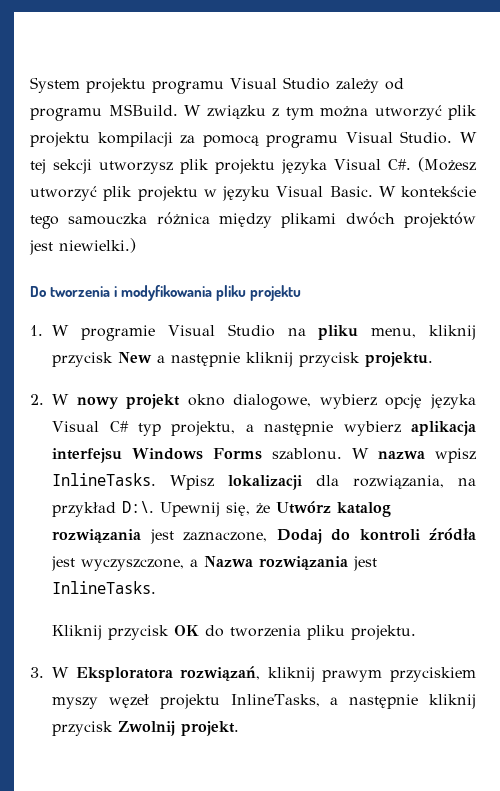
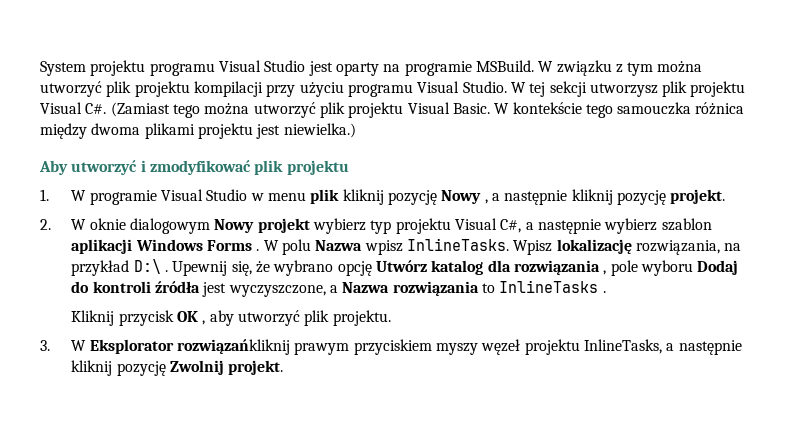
[335,78,404,93] [30,108,102,121] zależy od programu -> [308,61,472,76] jest oparty na programie
[180,135,259,147] za pomocą -> [266,82,344,97] przy użyciu
[281,159,328,174] języka -> (746, 89) none
[418,157,476,172] [30,186,271,201] (Możesz utworzyć plik projektu w języku -> [110,102,404,118] (Zamiast tego można utworzyć plik projektu
[281,212,476,228] [29,238,136,255] [30,285,247,301] plikami dwóch projektów jest niewielki.) // Do tworzenia i modyfikowania pliku -> [91,123,356,139] [39,160,284,175] dwoma plikami projektu jest niewielka.) // Aby utworzyć i zmodyfikować plik
[287,325,476,340] [52,352,434,367] na pliku menu, kliknij przycisk New a następnie kliknij przycisk projektu. -> [250,189,726,205] w menu plik kliknij pozycję Nowy , a następnie kliknij pozycję projekt.
[76,394,476,410] [52,421,476,436] [52,448,426,463] nowy projekt okno dialogowe, wybierz opcję języka Visual C# typ projektu, a następnie wybierz aplikacja interfejsu Windows Forms szablonu. W nazwa -> [89,218,712,234] [71,239,363,255] oknie dialogowym Nowy projekt wybierz typ projektu Visual C#, a następnie wybierz szablon aplikacji Windows Forms . W polu Nazwa
[228,475,340,490] lokalizacji dla -> [556,239,632,254] lokalizację
[122,501,155,513] D:\. -> [133,259,169,274] D:\ .
[276,501,392,517] [52,529,268,544] Utwórz katalog rozwiązania jest zaznaczone, -> [273,260,693,276] wybrano opcję Utwórz katalog dla rozwiązania , pole wyboru
[353,556,378,571] [52,581,157,594] jest InlineTasks. -> [481,280,606,293] to InlineTasks .
[205,625,346,640] do tworzenia pliku -> [202,310,330,326] , aby utworzyć plik
[75,666,315,682] Eksploratora rozwiązań, kliknij -> [89,339,291,355] Eksplorator rozwiązańkliknij
[52,721,114,736] przycisk -> [116,361,166,376] pozycję

